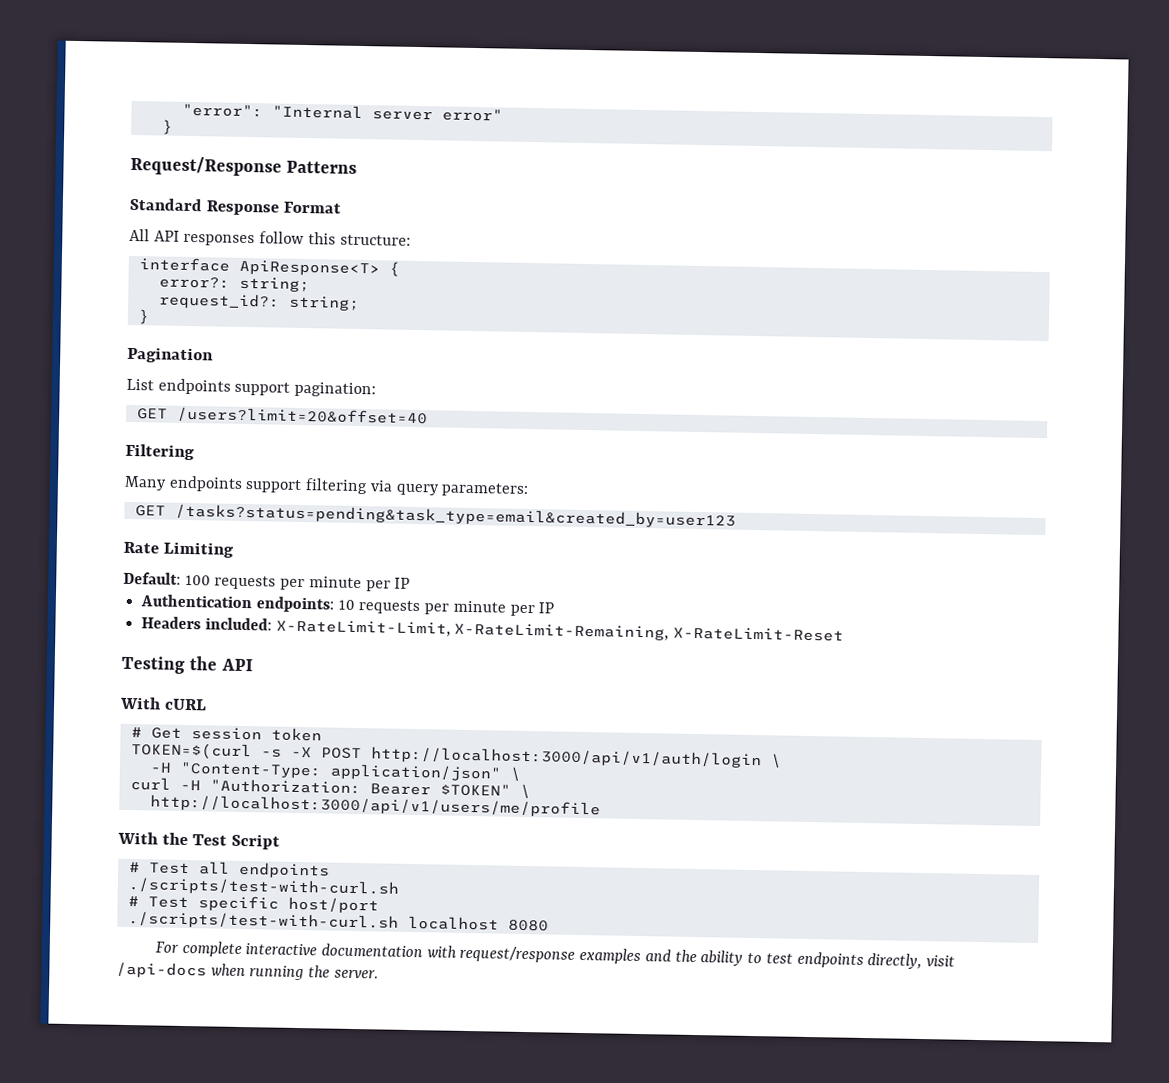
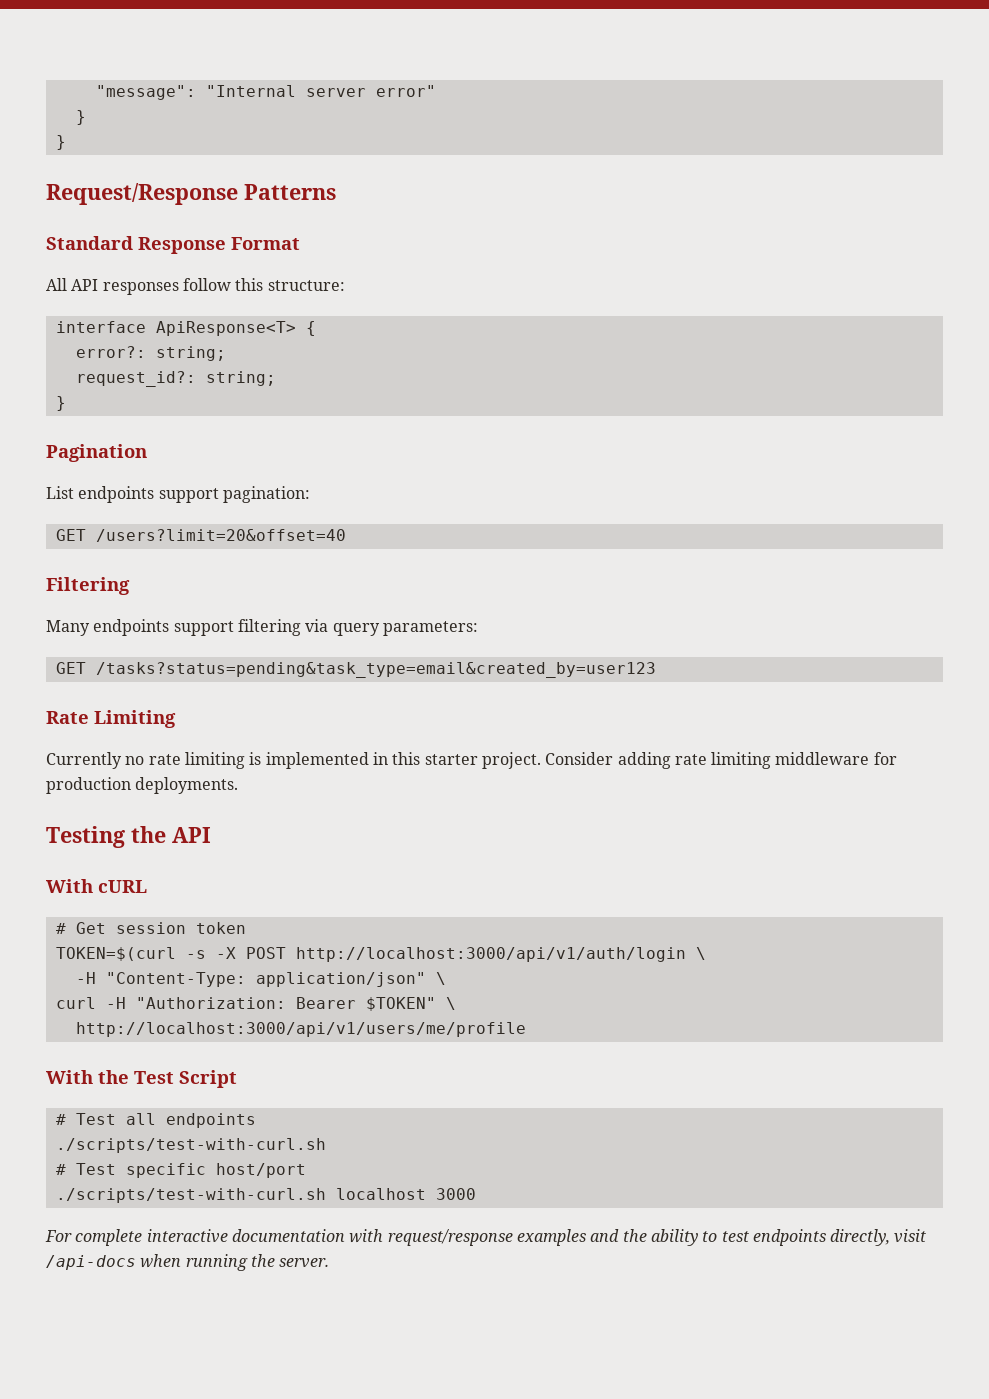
[181,103,263,118] "error": -> [95,85,196,100] "message":
(173, 127) none -> [55,135,66,150] // }
[123,571,411,592] [140,594,555,617] [141,616,845,642] Default: 100 requests per minute per IP // Authentication endpoints: 10 requests per minute per IP // Headers included: X-RateLimit-Limit, X-RateLimit-Remaining, X-RateLimit-Reset -> [46,752,897,769] [46,777,239,794] Currently no rate limiting is implemented in this starter project. Consider adding rate limiting middleware for production deployments.
[507,919,549,932] 8080 -> [435,1188,476,1200] 3000

